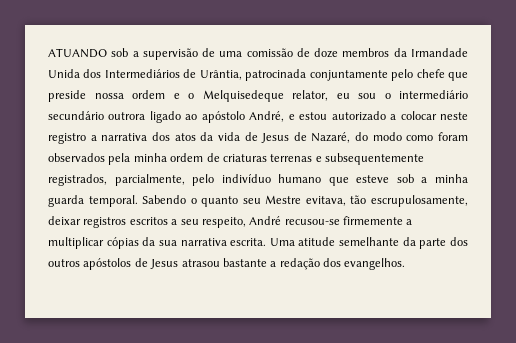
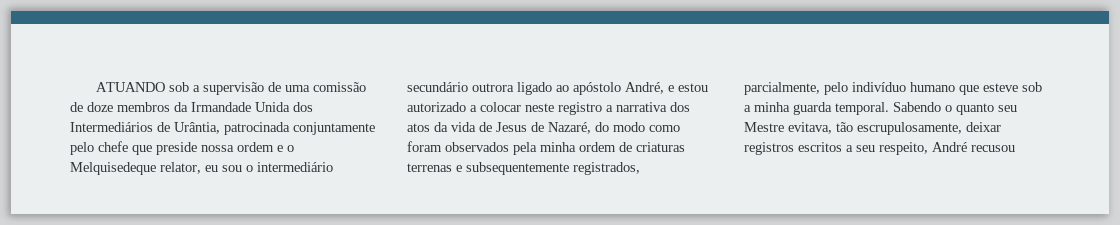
[284,216,413,225] [48,237,468,249] [48,258,406,270] recusou-se firmemente a multiplicar cópias da sua narrativa escrita. Uma atitude semelhante da parte dos outros apóstolos de Jesus atrasou bastante a redação dos evangelhos. -> [971,145,1015,152] recusou

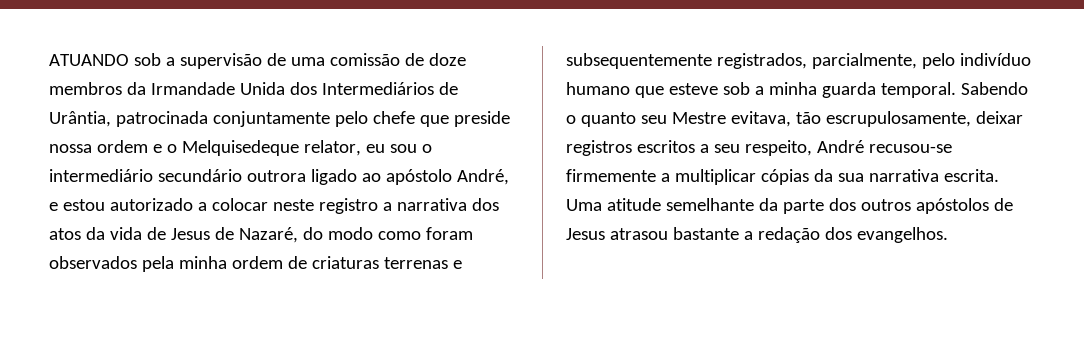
[971,145,1015,152] recusou -> [868,144,952,153] [566,169,999,185] [566,198,1013,214] [566,227,948,243] recusou-se firmemente a multiplicar cópias da sua narrativa escrita. Uma atitude semelhante da parte dos outros apóstolos de Jesus atrasou bastante a redação dos evangelhos.

